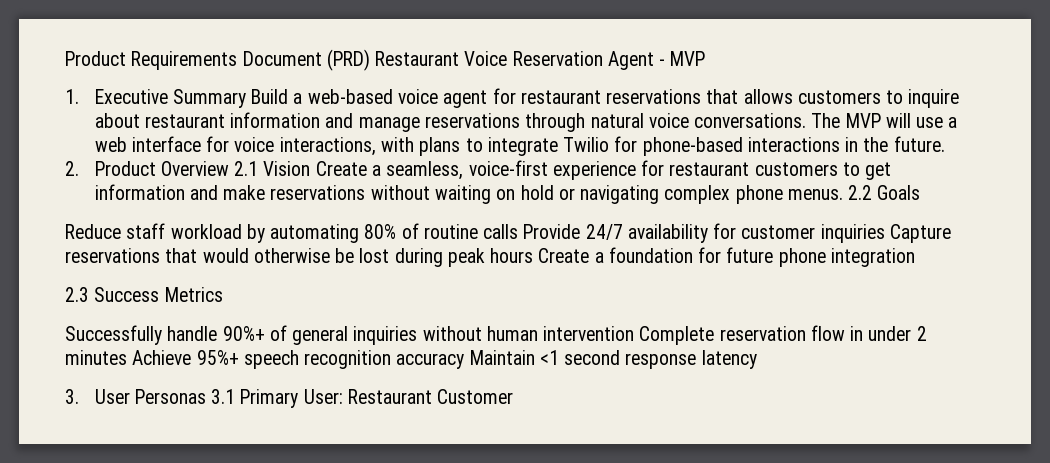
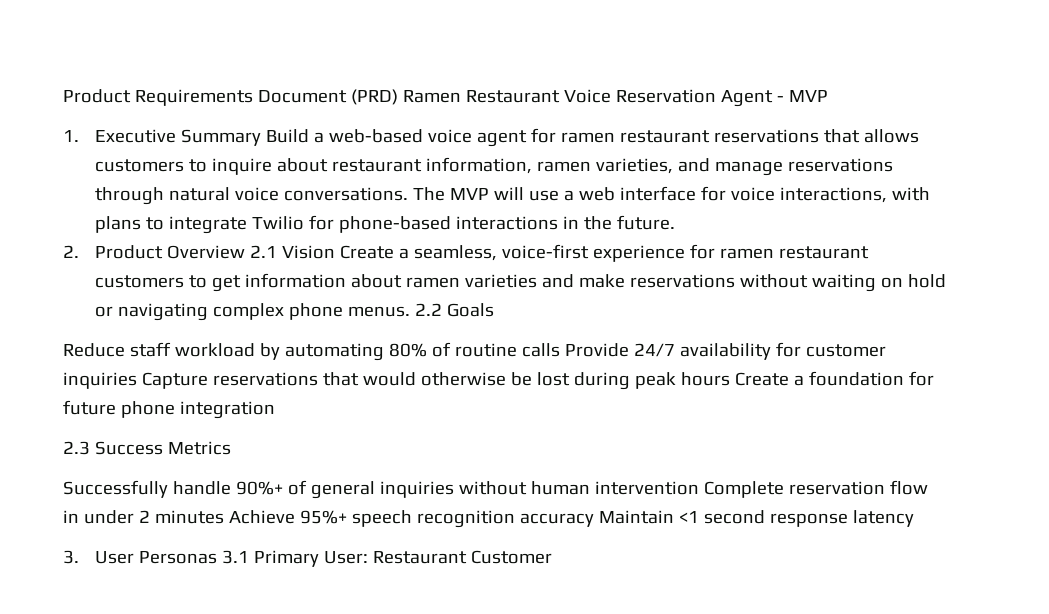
(370, 60) none -> [402,90,461,103] Ramen
(516, 96) none -> [561,132,616,143] ramen
[230,112,321,128] information -> [426,157,674,174] information, ramen varieties,
(665, 168) none -> [720,248,775,259] ramen
(185, 192) none -> [351,274,538,288] about ramen varieties

